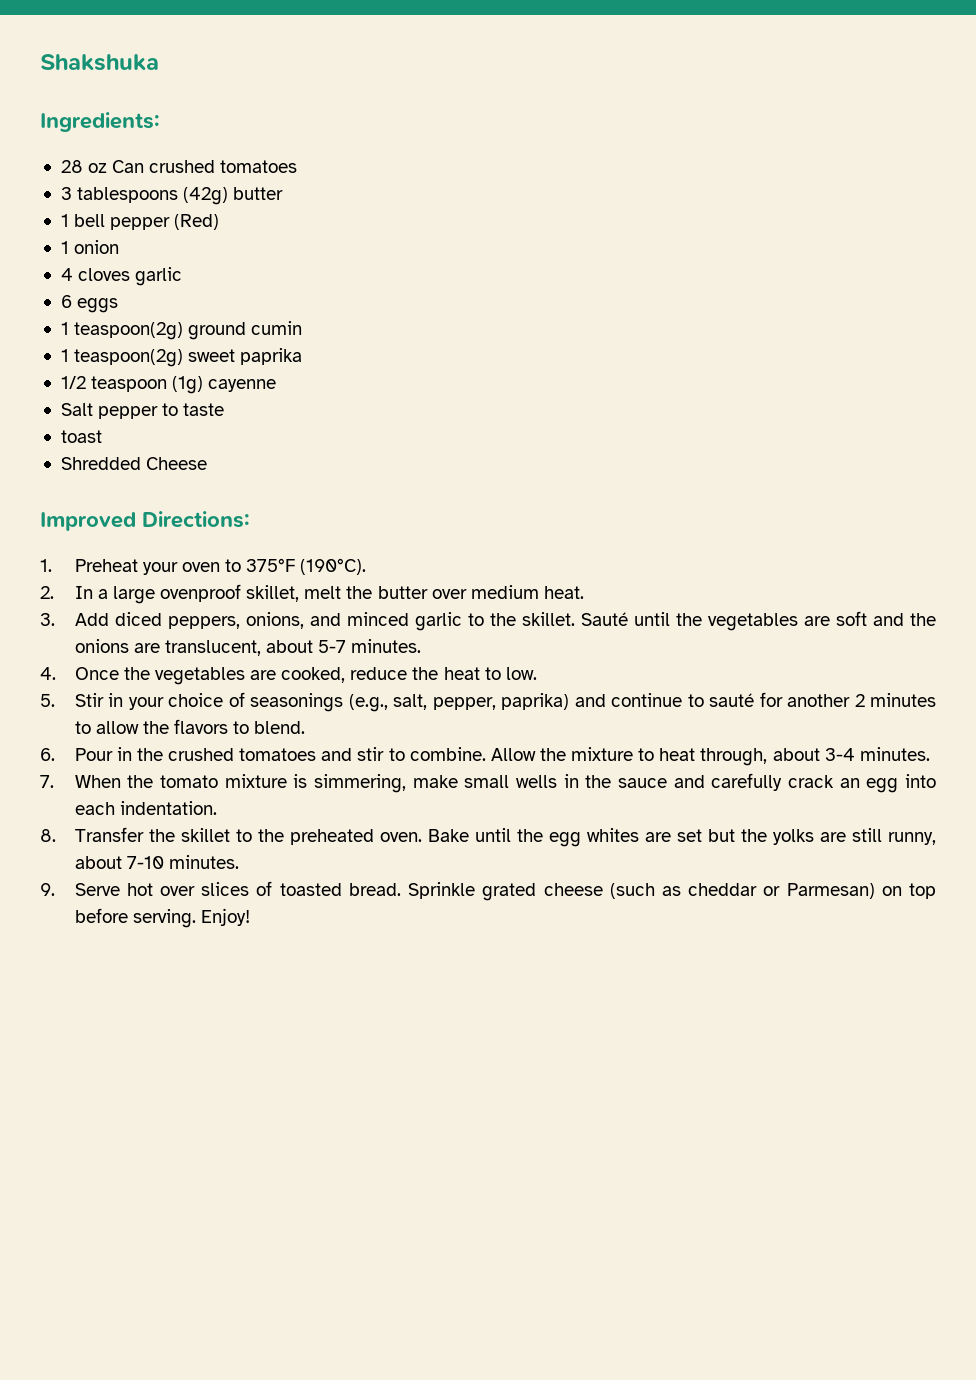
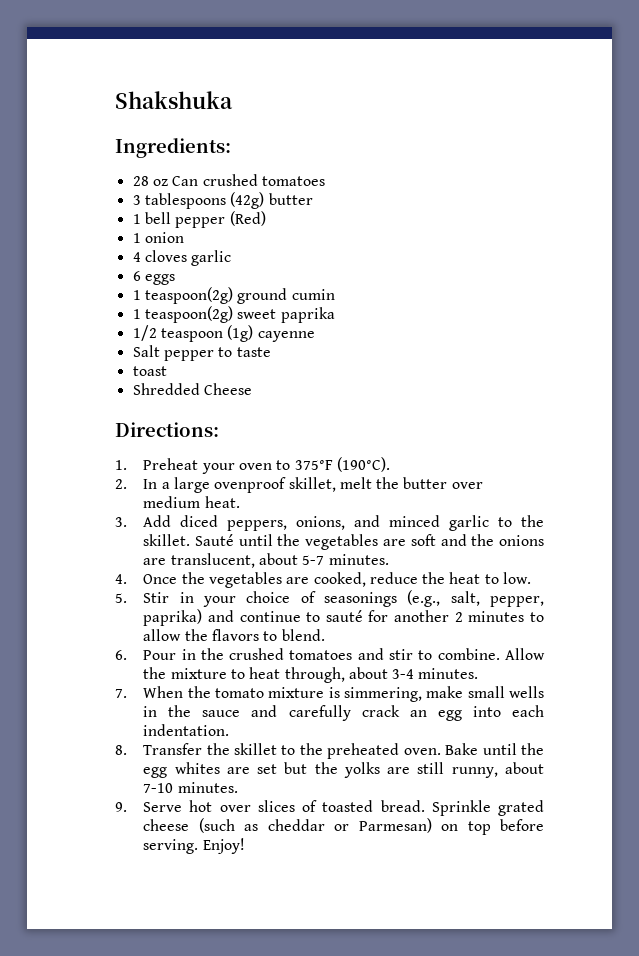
[40,512,136,531] Improved -> (252, 389) none

